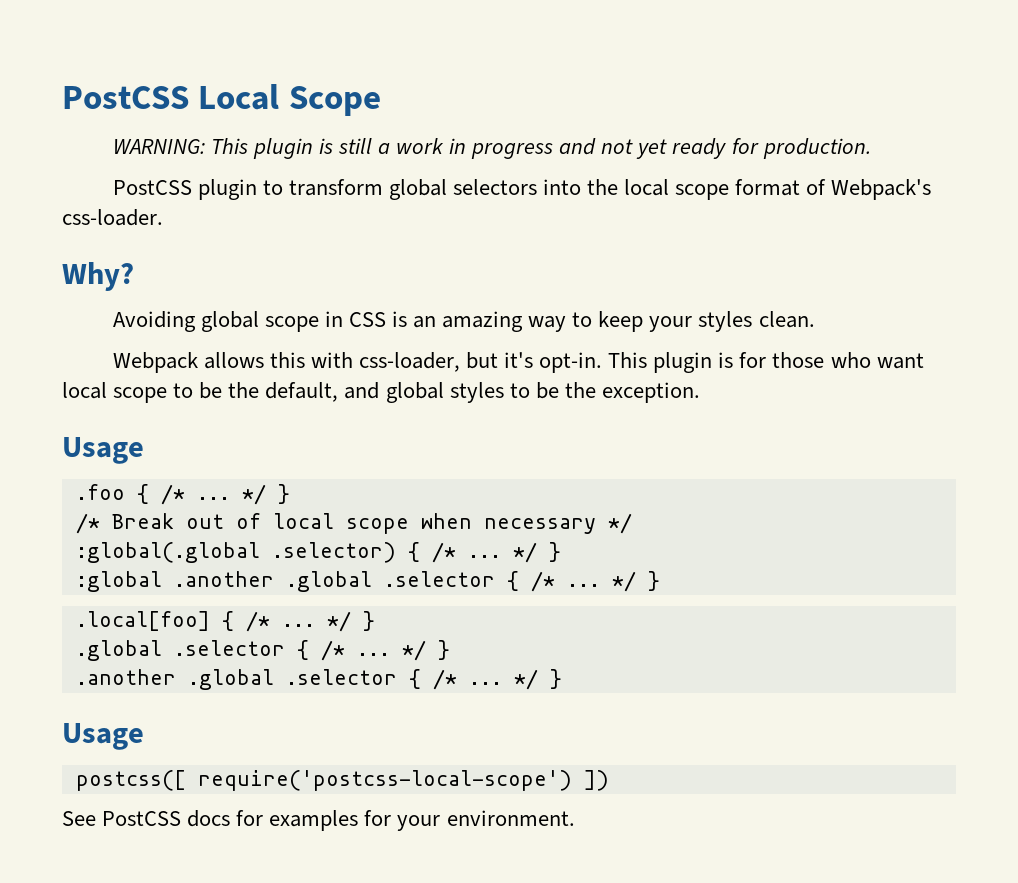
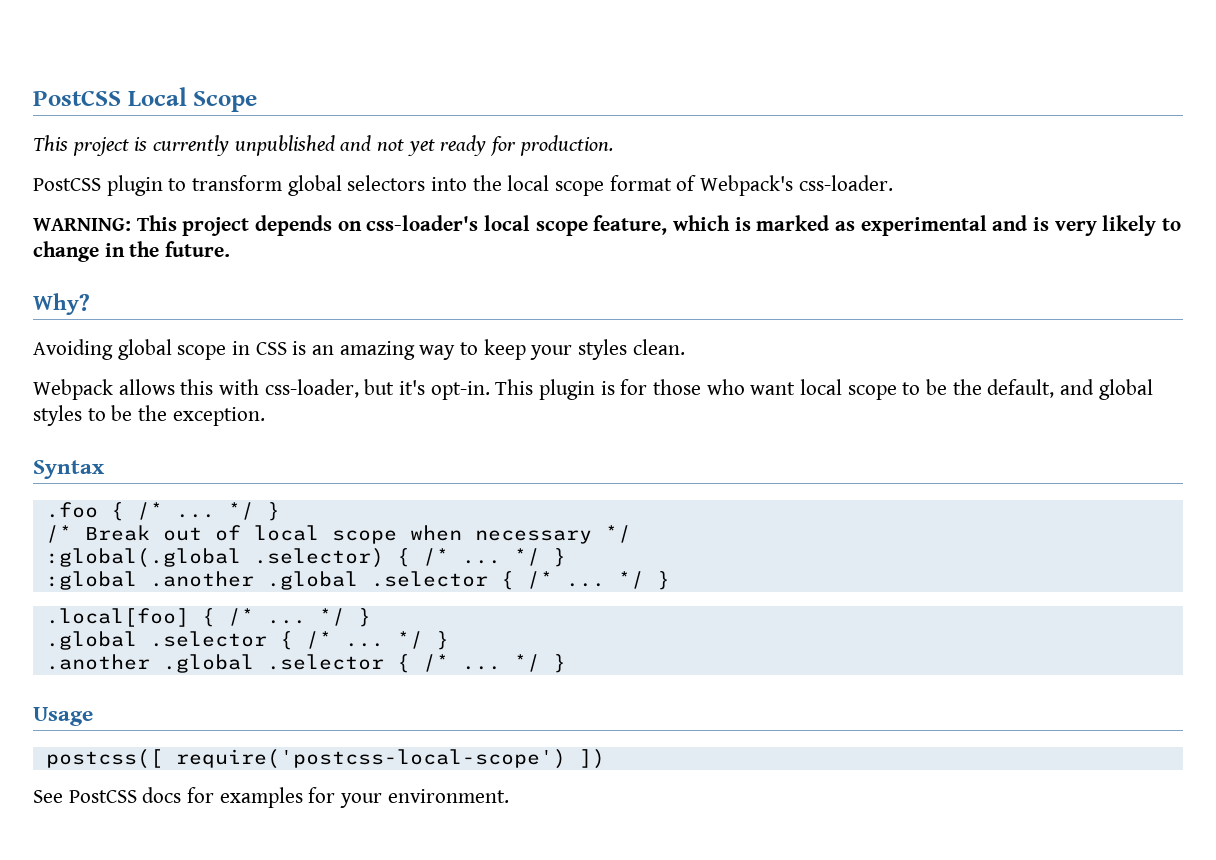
[112,138,554,159] WARNING: This plugin is still a work in progress -> [33,135,335,156] This project is currently unpublished
(163, 217) none -> [33,215,1182,236] [33,241,231,262] // WARNING: This project depends on css-loader's local scope feature, which is marked as experimental and is very likely to change in the future.
[62,437,144,464] Usage -> [33,460,104,479] Syntax

